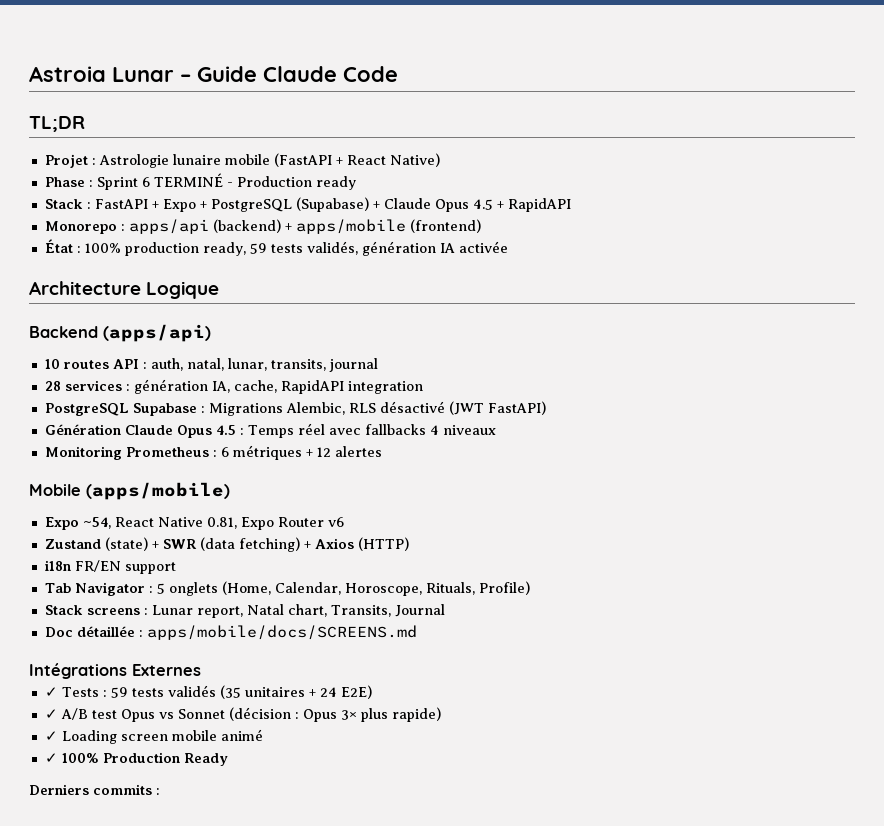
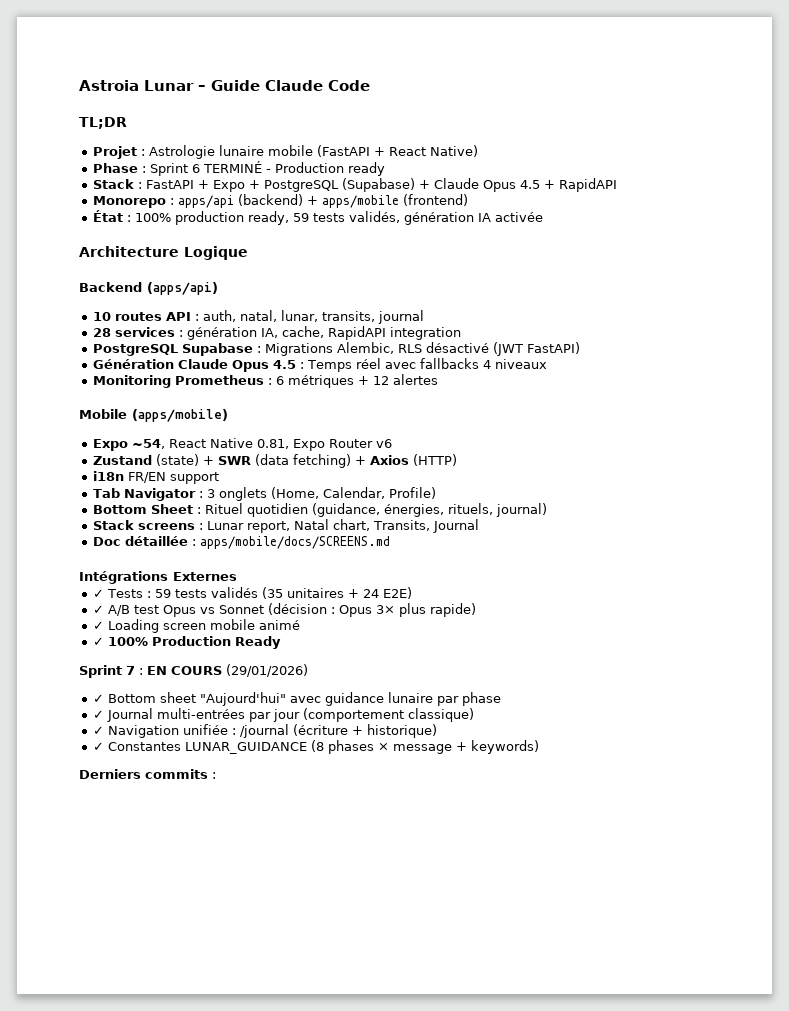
[156,583,165,594] 5 -> [206,489,215,498] 3
[344,582,475,596] Horoscope, Rituals, -> (385, 493) none
(530, 588) none -> [92,503,547,517] // Bottom Sheet : Rituel quotidien (guidance, énergies, rituels, journal)
(228, 759) none -> [79,664,308,678] [92,692,501,706] [92,708,474,722] [92,724,437,738] [92,740,539,754] // Sprint 7 : EN COURS (29/01/2026) // ✓ Bottom sheet "Aujourd'hui" avec guidance lunaire par phase // ✓ Journal multi-entrées par jour (comportement classique) // ✓ Navigation unifiée : /journal (écriture + historique) // ✓ Constantes LUNAR_GUIDANCE (8 phases × message + keywords)

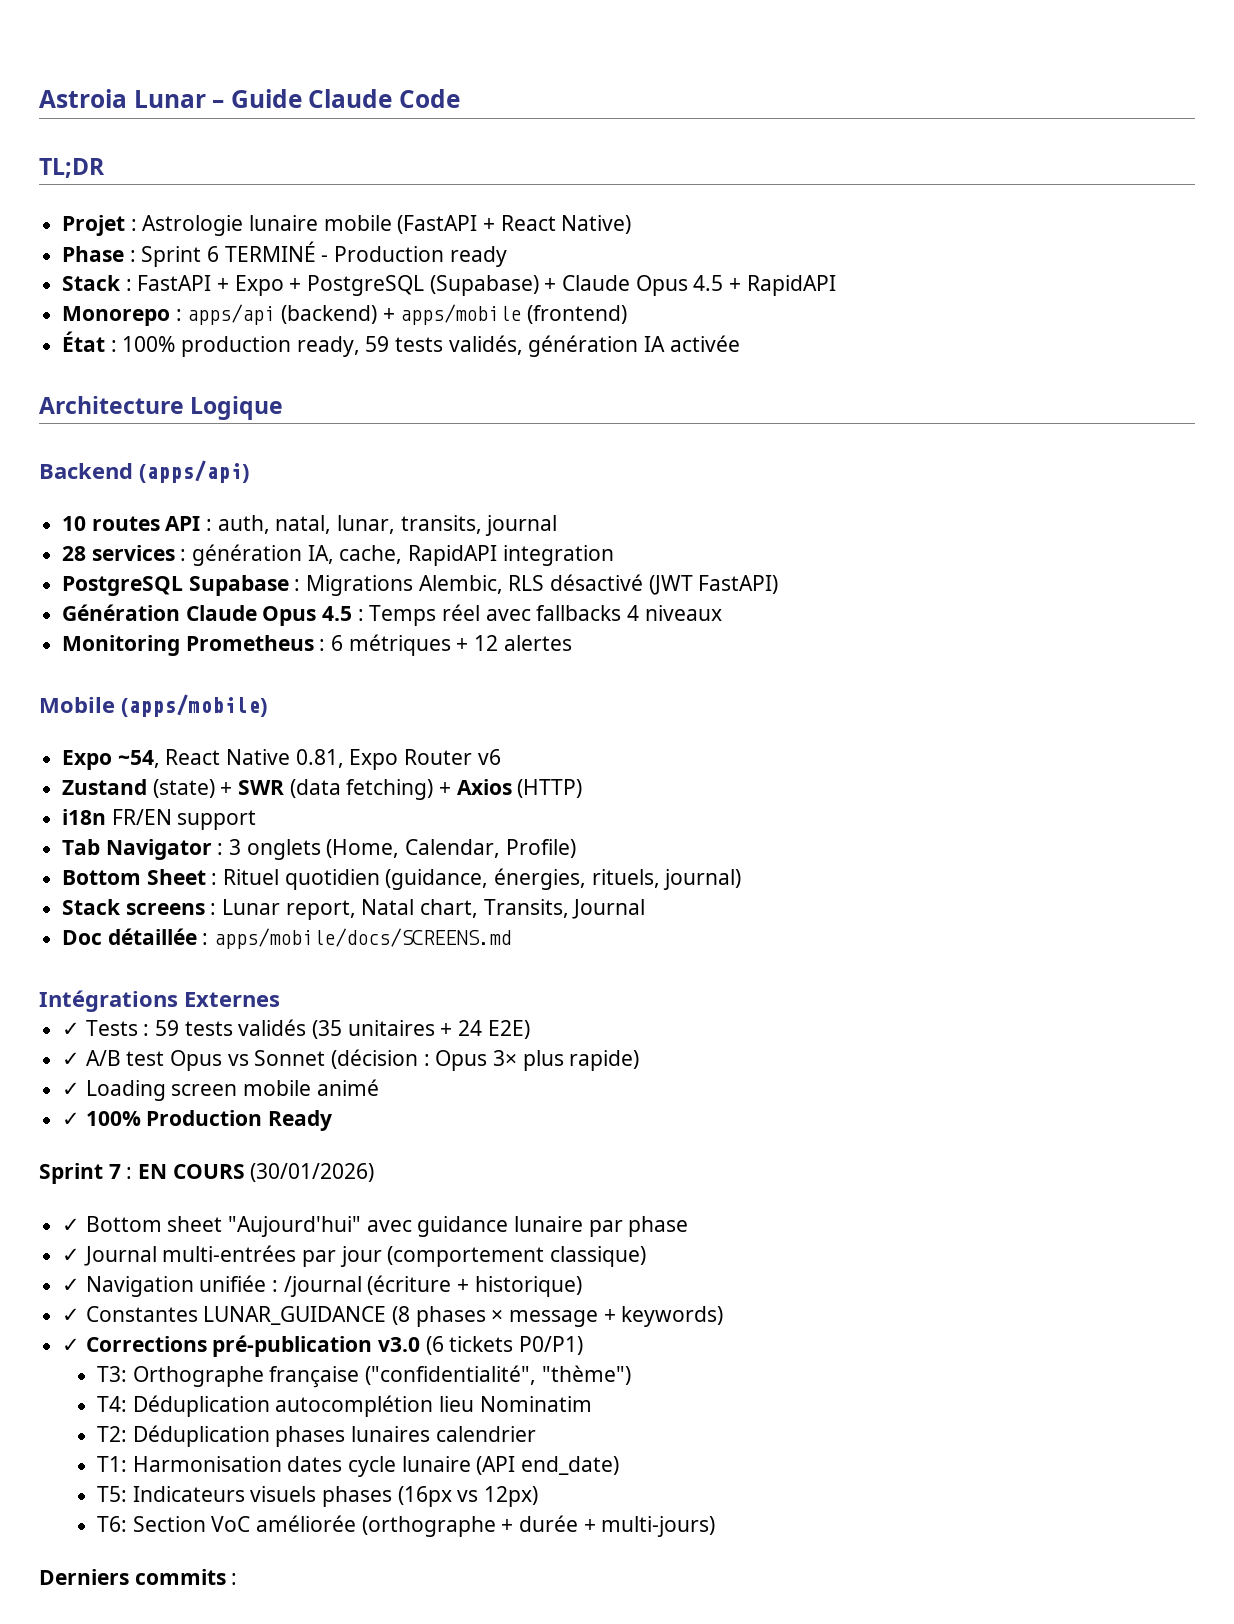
[226,664,308,677] (29/01/2026) -> [250,1163,375,1182] (30/01/2026)
(539, 747) none -> [62,1335,584,1357] [96,1365,631,1388] [96,1395,592,1417] [96,1425,536,1447] [96,1456,619,1477] [96,1486,538,1507] [96,1515,716,1537] // ✓ Corrections pré-publication v3.0 (6 tickets P0/P1) // T3: Orthographe française ("confidentialité", "thème") // T4: Déduplication autocomplétion lieu Nominatim // T2: Déduplication phases lunaires calendrier // T1: Harmonisation dates cycle lunaire (API end_date) // T5: Indicateurs visuels phases (16px vs 12px) // T6: Section VoC améliorée (orthographe + durée + multi-jours)

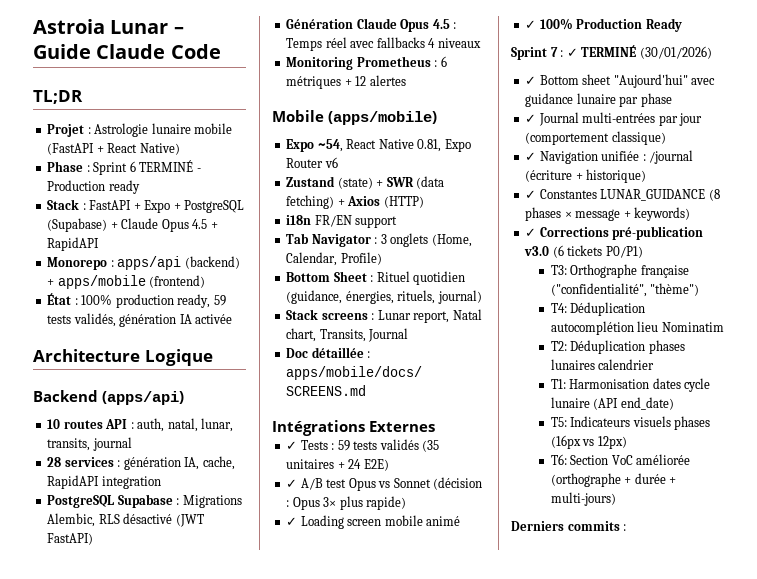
[138,1164,245,1179] EN COURS -> [566,45,637,57] ✓ TERMINÉ

